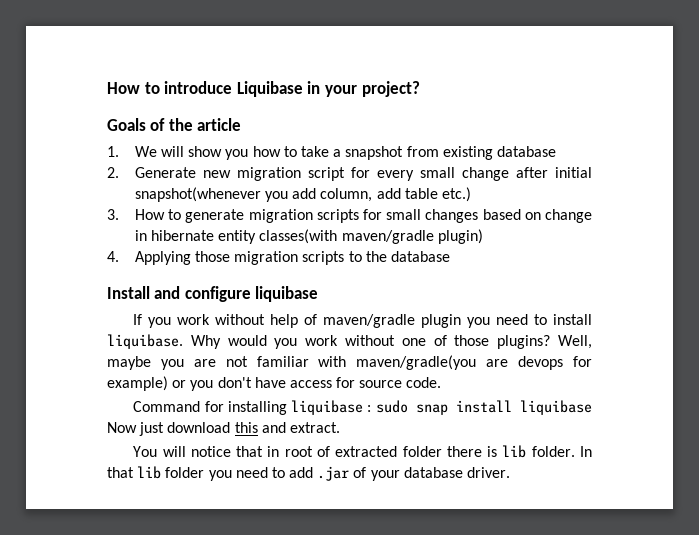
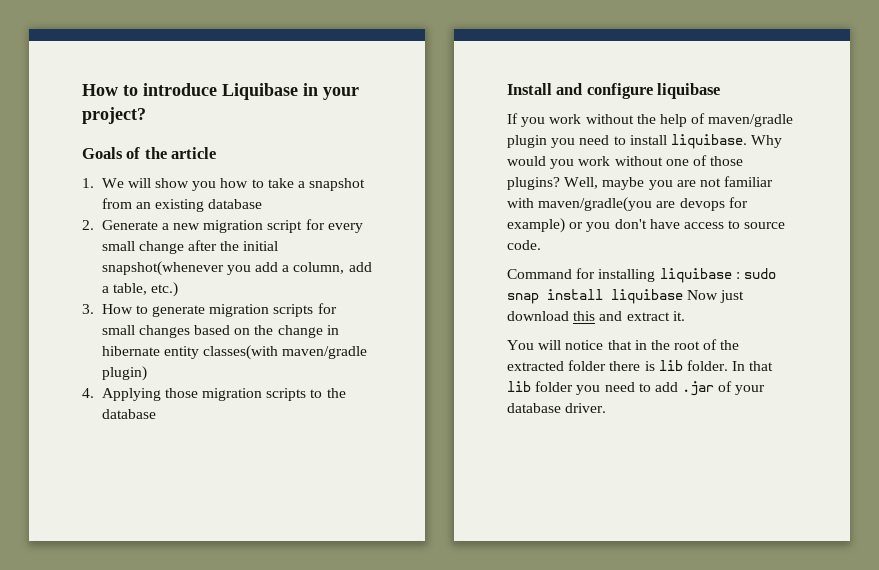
(439, 151) none -> [135,202,151,209] an
(196, 172) none -> [161,223,169,230] a
(548, 172) none -> [220,241,240,251] the
(317, 193) none -> [282,265,290,272] a
[404,188,438,199] table -> [101,283,147,295] a table,
(541, 216) none -> [254,325,274,335] the
(266, 319) none -> [636,114,656,124] the
[336,377,356,388] for -> [728,220,741,229] to
[289,422,340,433] extract. -> [626,311,685,321] extract it.
(280, 451) none -> [650,340,670,350] the
(331, 451) none -> [720,340,740,350] the

